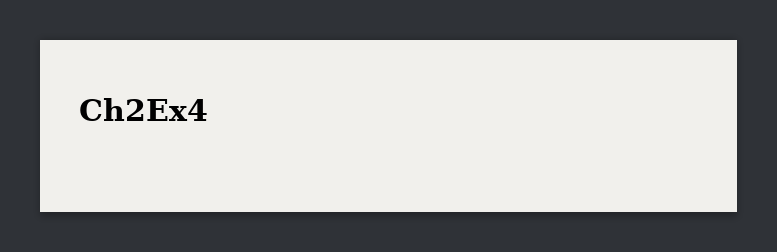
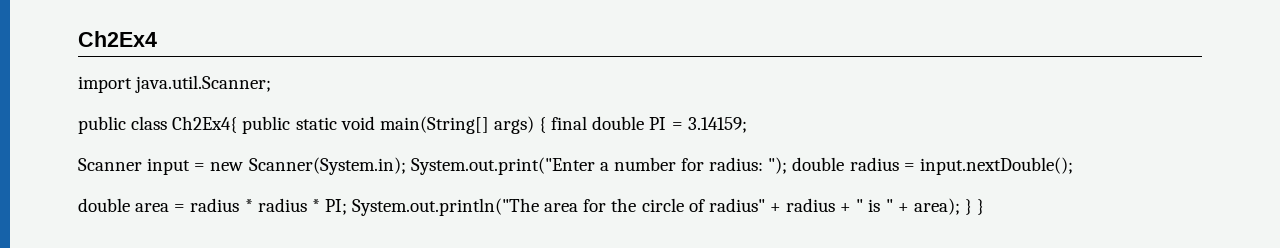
(208, 109) none -> [78,75,272,93] [78,116,747,134] [78,157,1073,175] [78,198,985,216] // import java.util.Scanner; // public class Ch2Ex4{ public static void main(String[] args) { final double PI = 3.14159; // Scanner input = new Scanner(System.in); System.out.print("Enter a number for radius: "); double radius = input.nextDouble(); // double area = radius * radius * PI; System.out.println("The area for the circle of radius" + radius + " is " + area); } }

